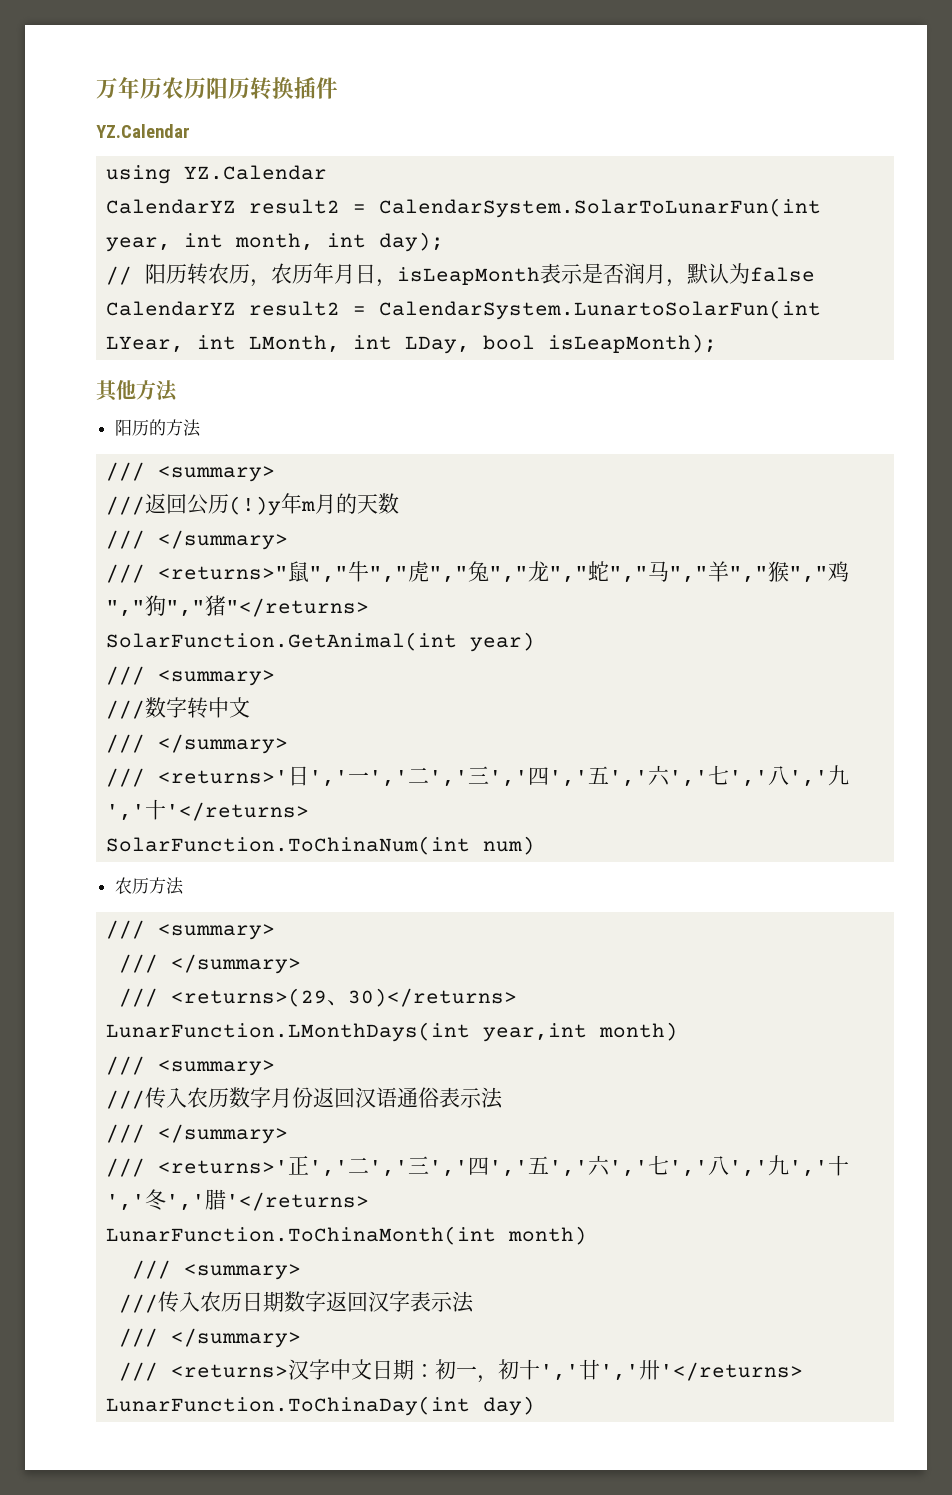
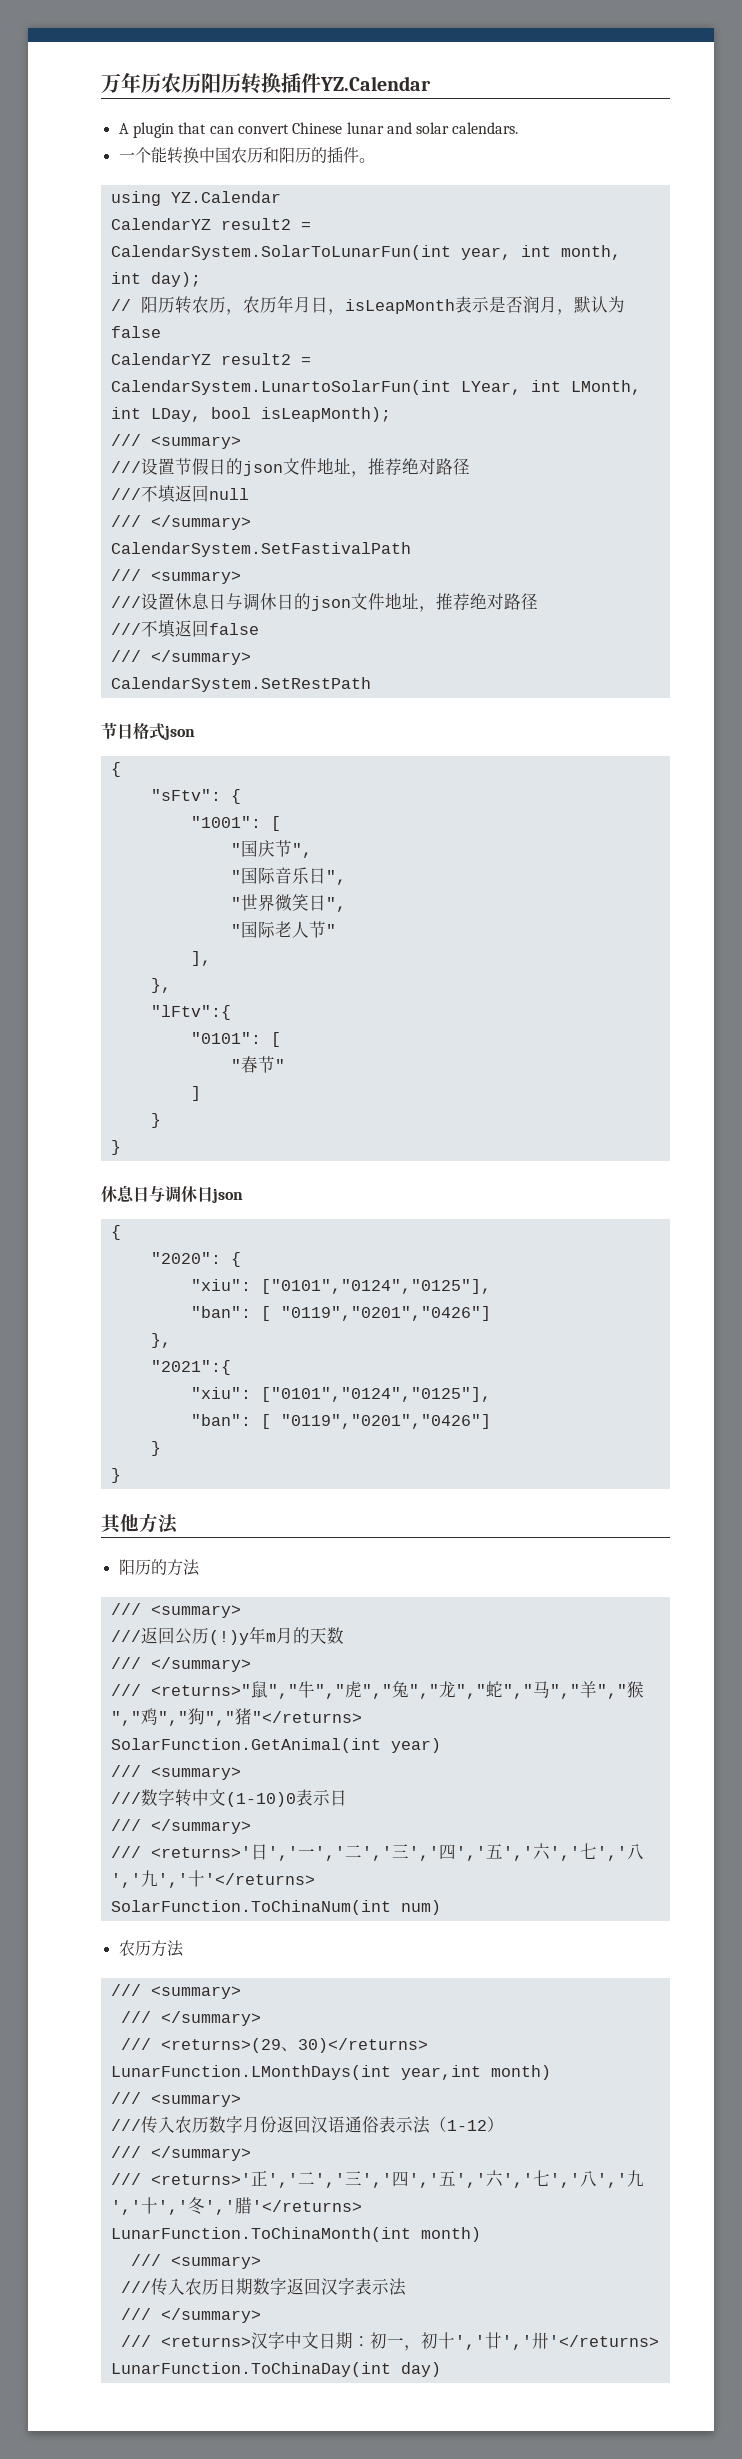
[96,124,190,138] // YZ.Calendar -> [320,76,431,91] [118,122,519,138] [118,146,375,164] YZ.Calendar // A plugin that can convert Chinese lunar and solar calendars. // 一个能转换中国农历和阳历的插件。
(718, 343) none -> [110,434,241,449] [110,458,470,477] [110,485,249,503] [110,515,251,530] [110,542,411,557] [110,569,241,584] [110,593,538,612] [110,620,259,638] [110,650,251,665] [110,677,371,692] [101,722,195,740] [110,762,121,777] [150,789,241,804] [190,816,281,831] [230,840,312,858] [230,867,346,885] [230,894,346,912] [230,921,336,938] [190,951,211,966] [150,978,171,993] [150,1005,231,1020] [190,1032,281,1047] [230,1056,285,1073] [190,1086,201,1101] [150,1113,161,1128] [110,1140,121,1155] [101,1185,243,1203] [110,1225,121,1240] [150,1252,241,1267] [190,1279,491,1294] [190,1306,491,1321] [150,1333,171,1348] [150,1360,231,1375] [190,1387,491,1402] [190,1414,491,1429] [150,1441,161,1456] [110,1468,121,1483] // /// <summary> // ///设置节假日的json文件地址，推荐绝对路径 // ///不填返回null // /// </summary> // CalendarSystem.SetFastivalPath // /// <summary> // ///设置休息日与调休日的json文件地址，推荐绝对路径 // ///不填返回false // /// </summary> // CalendarSystem.SetRestPath // 节日格式json // { // "sFtv": { // "1001": [ // "国庆节", // "国际音乐日", // "世界微笑日", // "国际老人节" // ], // }, // "lFtv":{ // "0101": [ // "春节" // ] // } // } // 休息日与调休日json // { // "2020": { // "xiu": ["0101","0124","0125"], // "ban": [ "0119","0201","0426"] // }, // "2021":{ // "xiu": ["0101","0124","0125"], // "ban": [ "0119","0201","0426"] // } // }
(251, 707) none -> [225,1789,347,1807] (1-10)0表示日
(504, 1098) none -> [429,2116,504,2132] （1-12）

